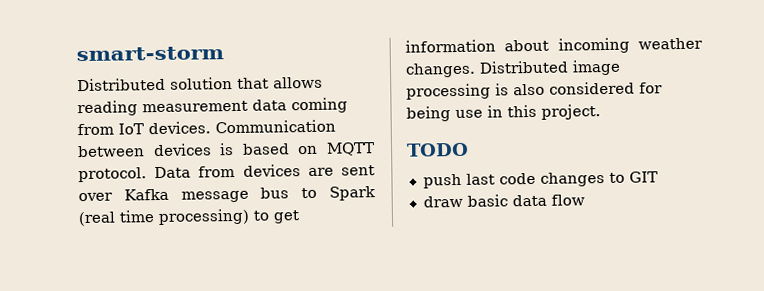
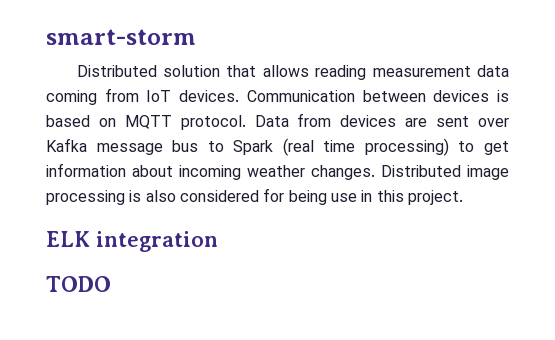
(601, 112) none -> [46,231,218,252] // ELK integration
[422,171,658,189] [422,194,585,208] // push last code changes to GIT // draw basic data flow -> (111, 284) none

